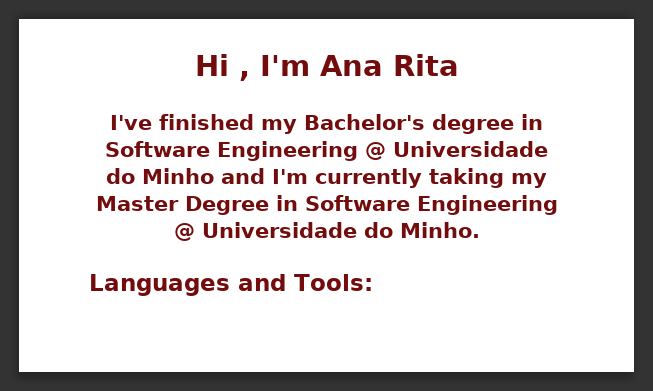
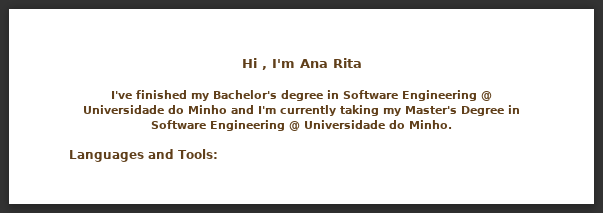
[95,196,179,211] Master -> [405,106,457,114] Master's

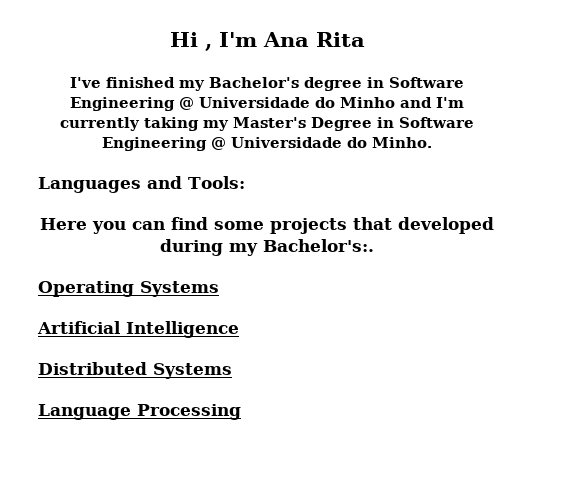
(218, 154) none -> [40,217,494,234] [160,239,374,256] [38,281,219,297] [37,321,239,338] [38,362,232,379] [38,404,241,420] // Here you can find some projects that developed during my Bachelor's:. // Operating Systems // Artificial Intelligence // Distributed Systems // Language Processing

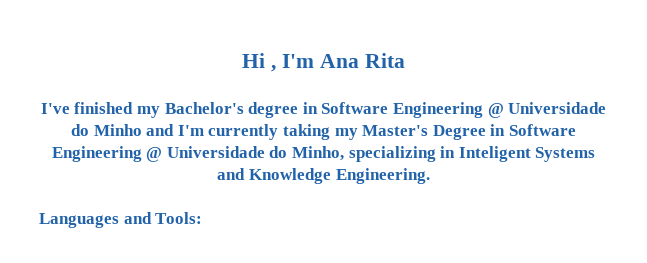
[372,137,432,148] [38,176,245,193] [40,217,494,234] [160,239,374,256] [38,281,219,297] [37,321,239,338] [38,362,232,379] [38,404,241,420] Minho. // Languages and Tools: // Here you can find some projects that developed during my Bachelor's:. // Operating Systems // Artificial Intelligence // Distributed Systems // Language Processing -> [292,146,596,162] [217,168,430,184] [39,212,203,228] Minho, specializing in Inteligent Systems and Knowledge Engineering. // Languages and Tools:

